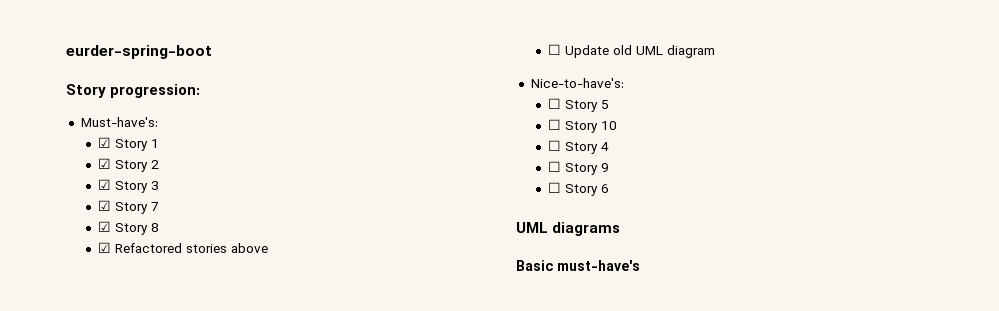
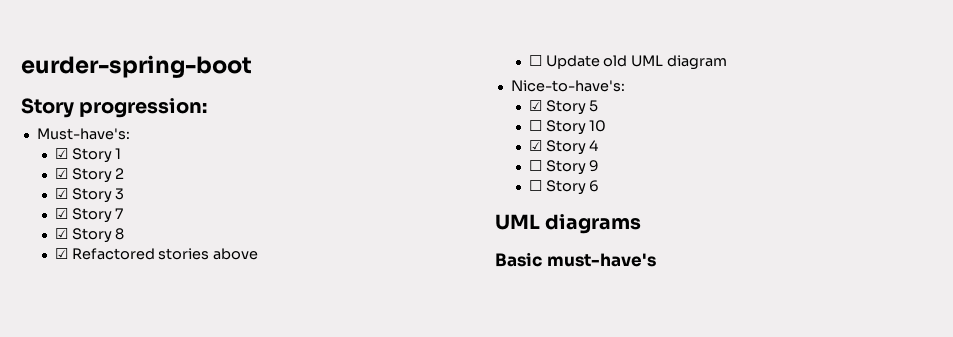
[548,98,562,109] ☐ -> [528,100,542,111] ☑
[548,140,562,151] ☐ -> [528,140,542,151] ☑

